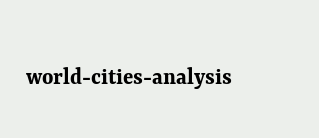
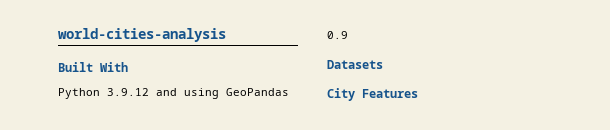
(232, 78) none -> [58,62,128,72] [58,88,289,99] [327,31,348,39] [327,60,383,69] [327,88,418,101] // Built With // Python 3.9.12 and using GeoPandas 0.9 // Datasets // City Features

